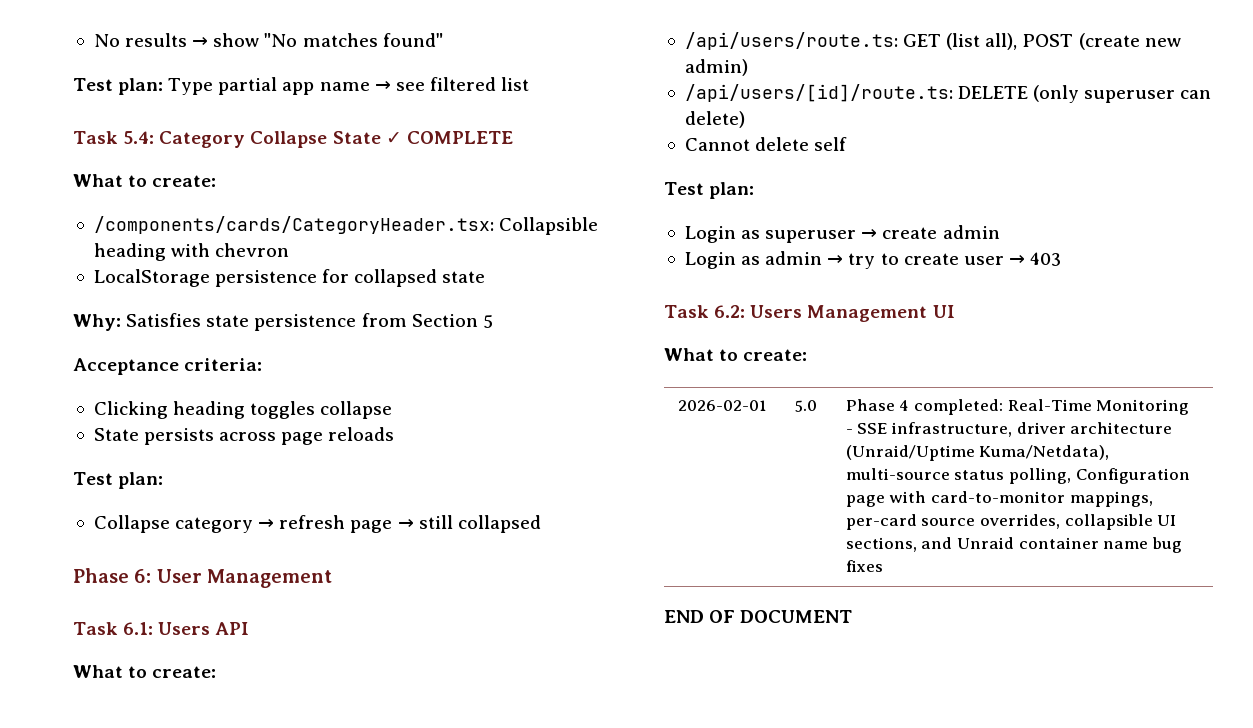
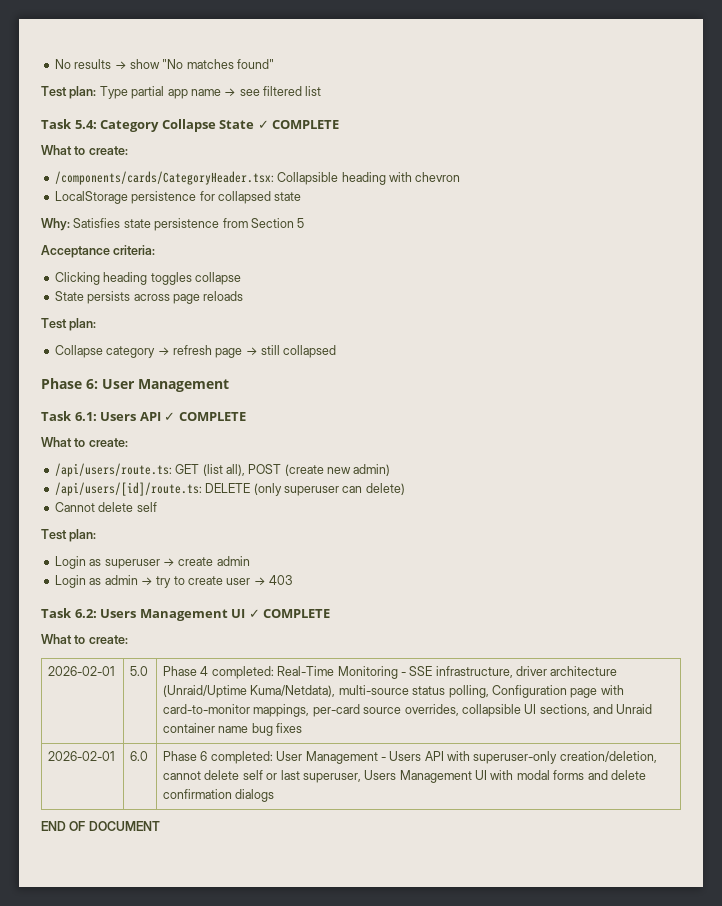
(250, 628) none -> [164,412,246,421] ✓ COMPLETE
(955, 311) none -> [248,609,331,618] ✓ COMPLETE
(883, 566) none -> [48,751,116,761] [130,751,149,761] [163,751,657,764] [163,770,646,783] [163,789,275,802] // 2026-02-01 | 6.0 | Phase 6 completed: User Management - Users API with superuser-only creation/deletion, cannot delete self or last superuser, Users Management UI with modal forms and delete confirmation dialogs

